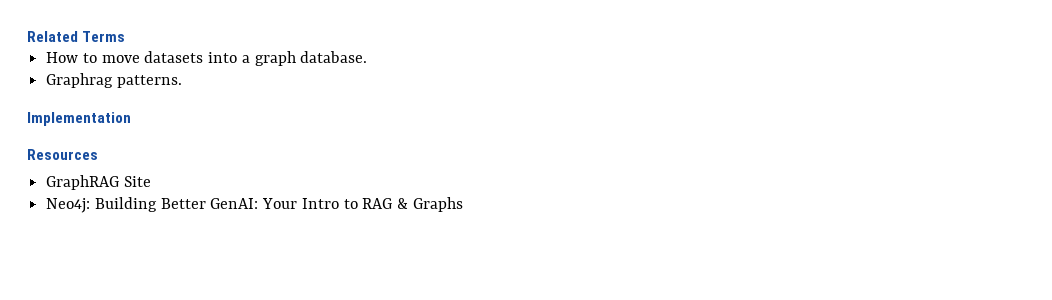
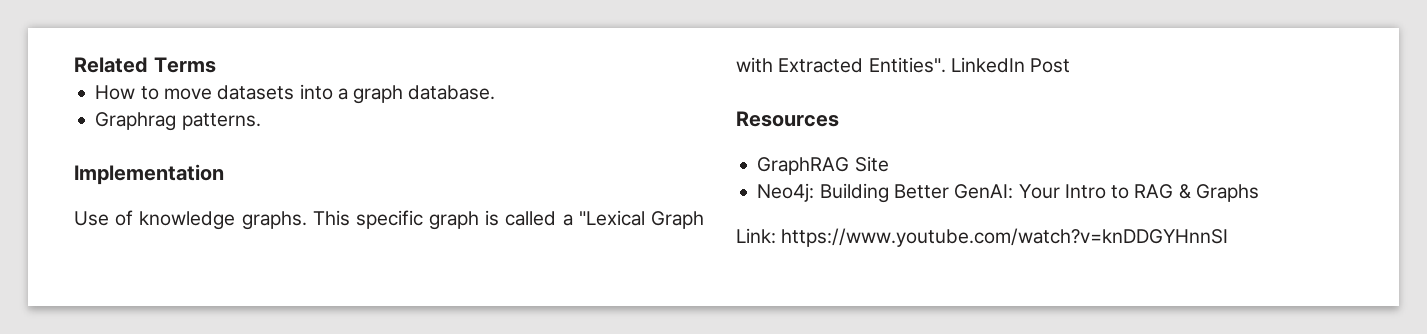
(131, 119) none -> [74,210,704,230] [736,57,1071,73] // Use of knowledge graphs. This specific graph is called a "Lexical Graph with Extracted Entities". LinkedIn Post
(463, 204) none -> [736,228,1229,247] // Link: https://www.youtube.com/watch?v=knDDGYHnnSI

